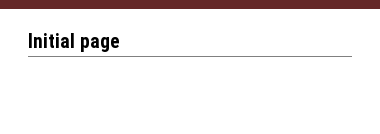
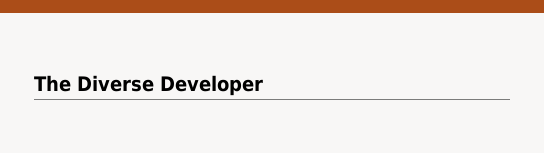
[28,33,121,52] Initial page -> [34,75,263,96] The Diverse Developer

